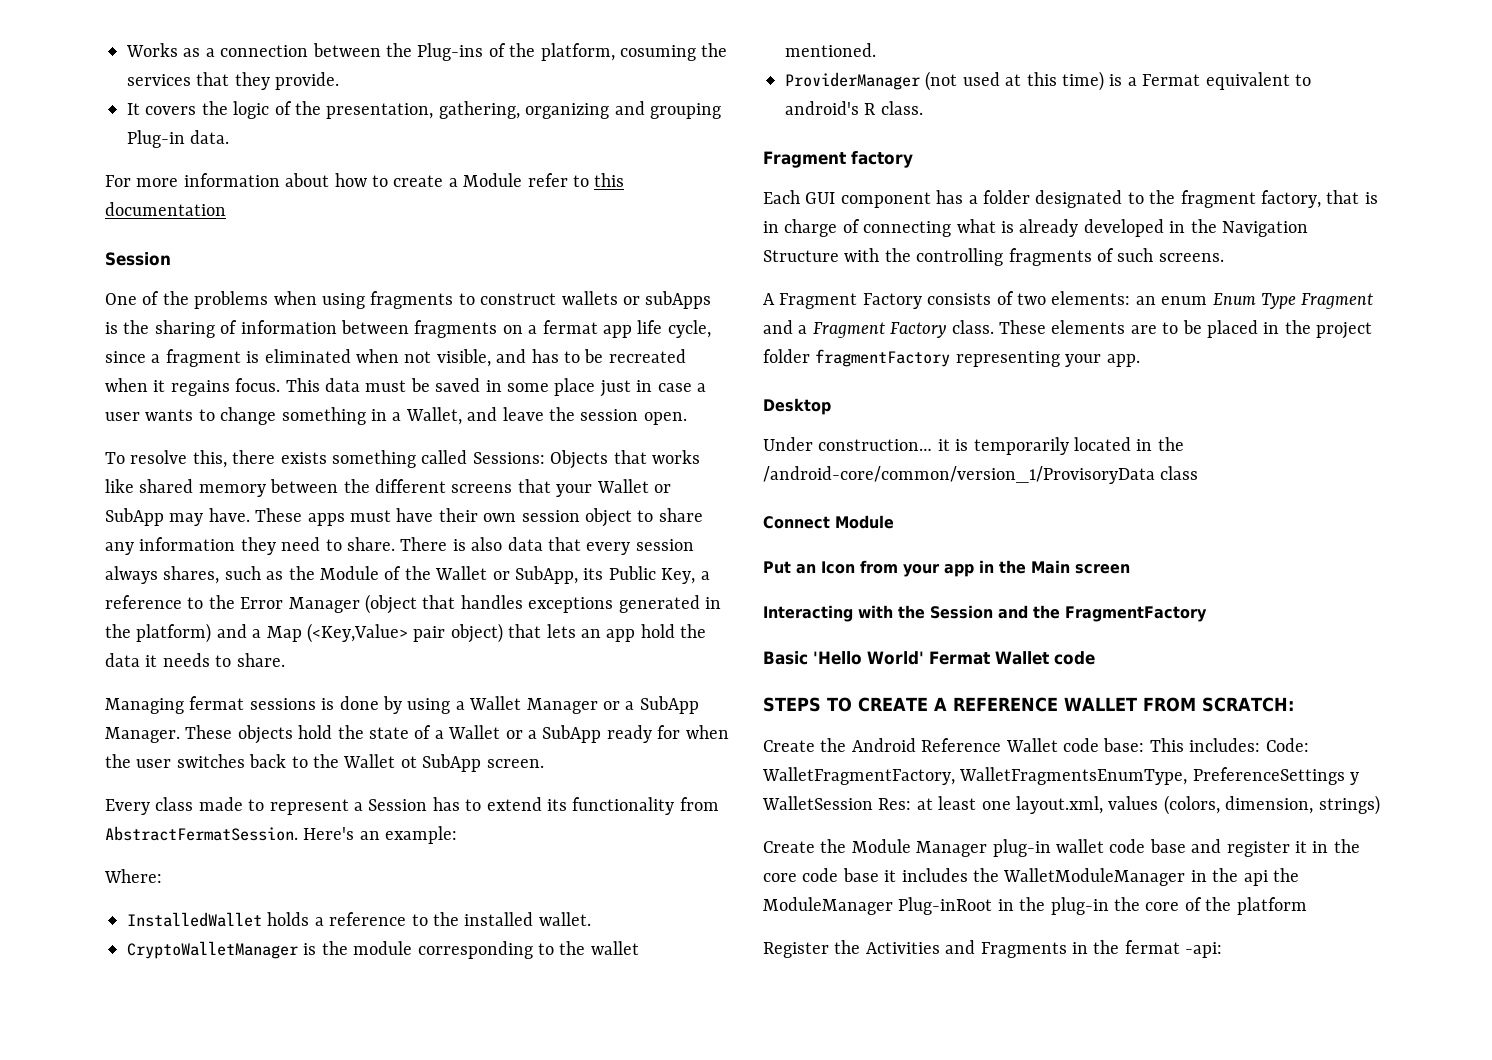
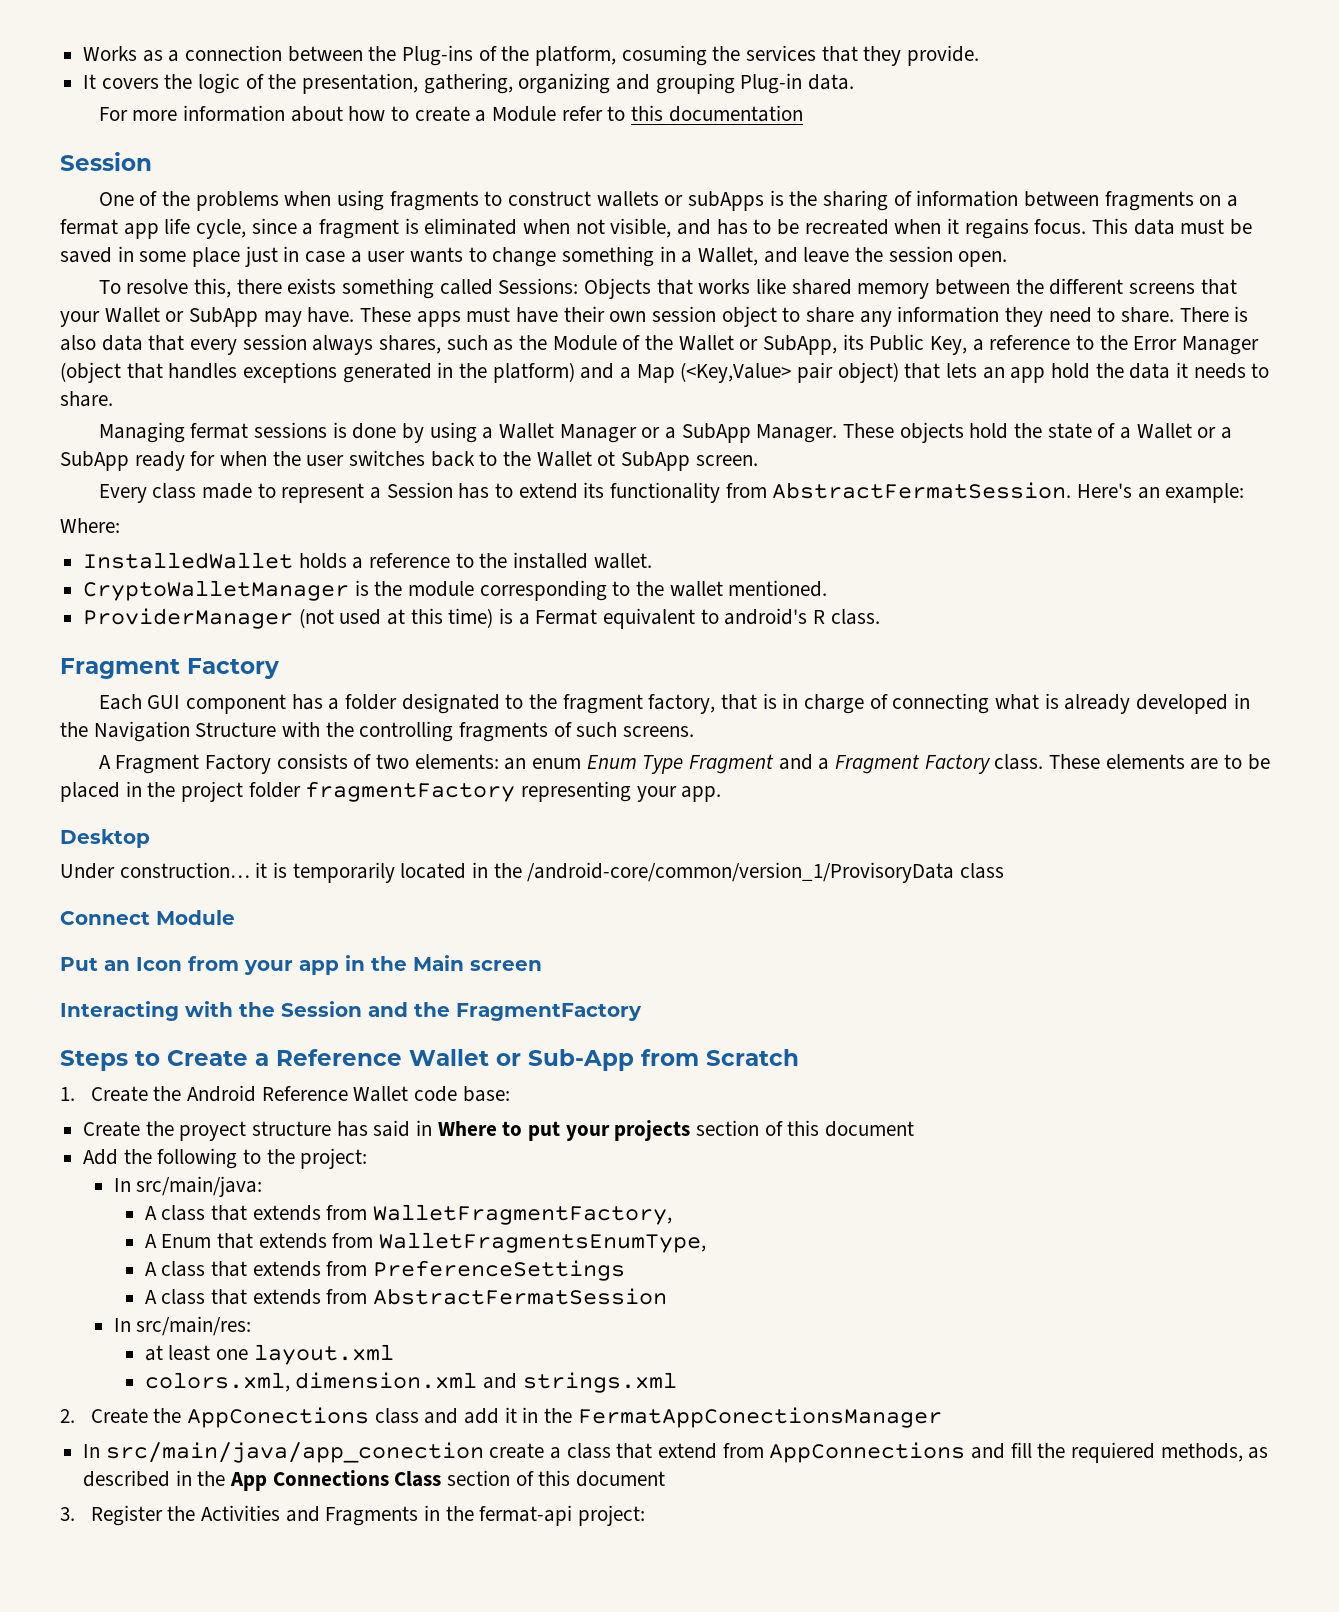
[850,151,913,168] factory -> [187,658,279,679] Factory
[763,651,1095,665] [763,697,1294,712] Basic 'Hello World' Fermat Wallet code // STEPS TO CREATE A REFERENCE WALLET FROM SCRATCH: // -> [60,1049,799,1071] [60,1087,75,1101] Steps to Create a Reference Wallet or Sub-App from Scratch // 1.
[1149,738,1309,752] [762,767,1360,785] [762,795,1380,815] [763,839,1360,857] [763,868,1299,886] [763,897,1307,915] This includes: Code: WalletFragmentFactory, WalletFragmentsEnumType, PreferenceSettings y WalletSession Res: at least one layout.xml, values (colors, dimension, strings) // Create the Module Manager plug-in wallet code base and register it in the core code base it includes the WalletModuleManager in the api the ModuleManager Plug-inRoot in the plug-in the core of the platform // -> [83,1120,915,1141] [83,1148,368,1169] [113,1176,263,1197] [144,1204,672,1225] [144,1232,706,1253] [144,1260,625,1281] [144,1288,667,1305] [113,1316,252,1336] [144,1344,394,1365] [144,1372,677,1393] [60,1407,942,1428] [83,1442,1269,1463] [83,1470,666,1491] [60,1507,75,1521] // Create the proyect structure has said in Where to put your projects section of this document // Add the following to the project: // In src/main/java: // A class that extends from WalletFragmentFactory, // A Enum that extends from WalletFragmentsEnumType, // A class that extends from PreferenceSettings // A class that extends from AbstractFermatSession // In src/main/res: // at least one layout.xml // colors.xml, dimension.xml and strings.xml // 2. Create the AppConections class and add it in the FermatAppConectionsManager // In src/main/java/app_conection create a class that extend from AppConnections and fill the requiered methods, as described in the App Connections Class section of this document // 3.
[1124,940,1223,958] fermat -api: -> [479,1505,646,1526] fermat-api project:

